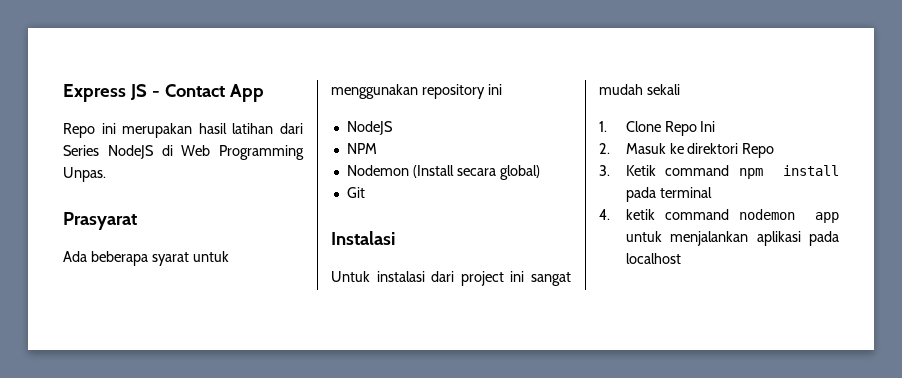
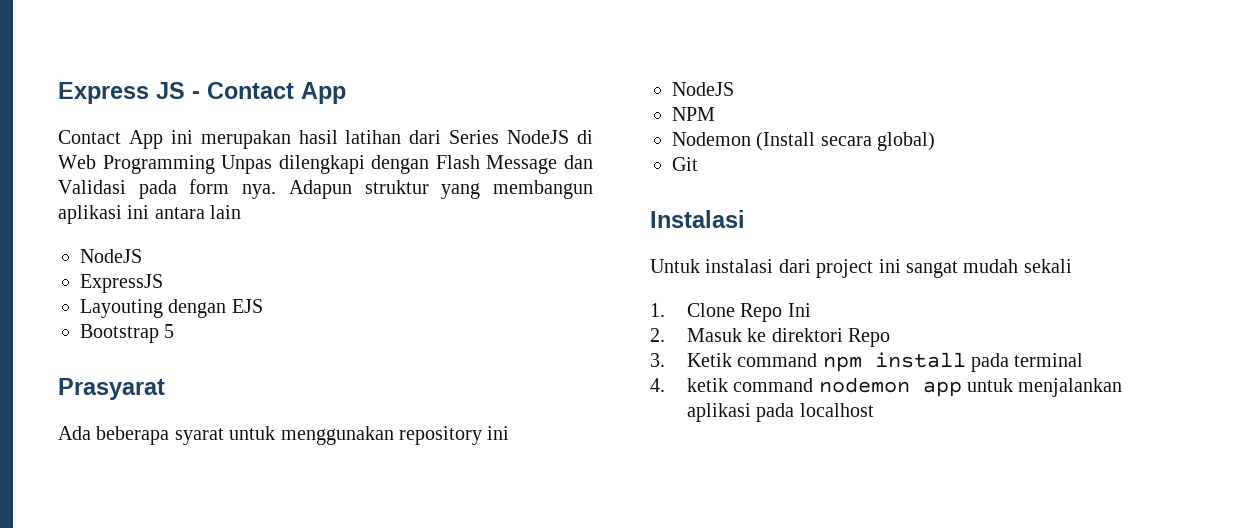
[63,123,95,138] Repo -> [58,130,163,149] Contact App
[63,167,106,182] Unpas. -> [221,155,593,174] [58,179,593,199] [58,205,242,224] [80,249,142,263] [80,274,163,293] [80,299,263,318] [80,324,175,343] Unpas dilengkapi dengan Flash Message dan Validasi pada form nya. Adapun struktur yang membangun aplikasi ini antara lain // NodeJS // ExpressJS // Layouting dengan EJS // Bootstrap 5

